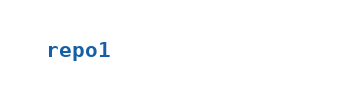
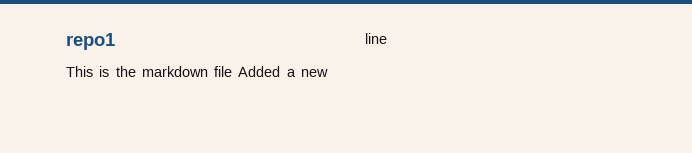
(111, 51) none -> [66,66,328,77] [365,33,387,44] // This is the markdown file Added a new line

